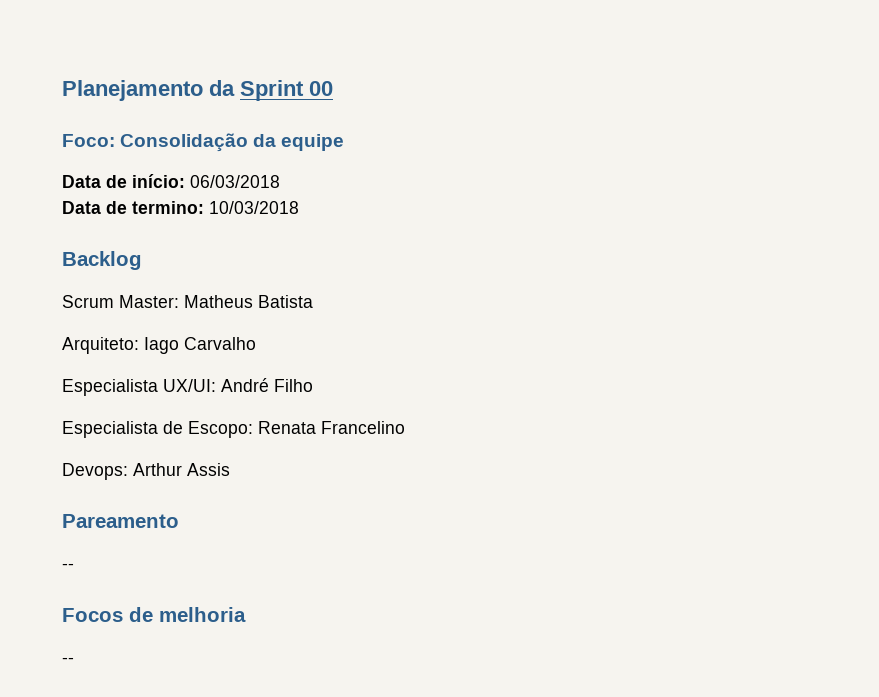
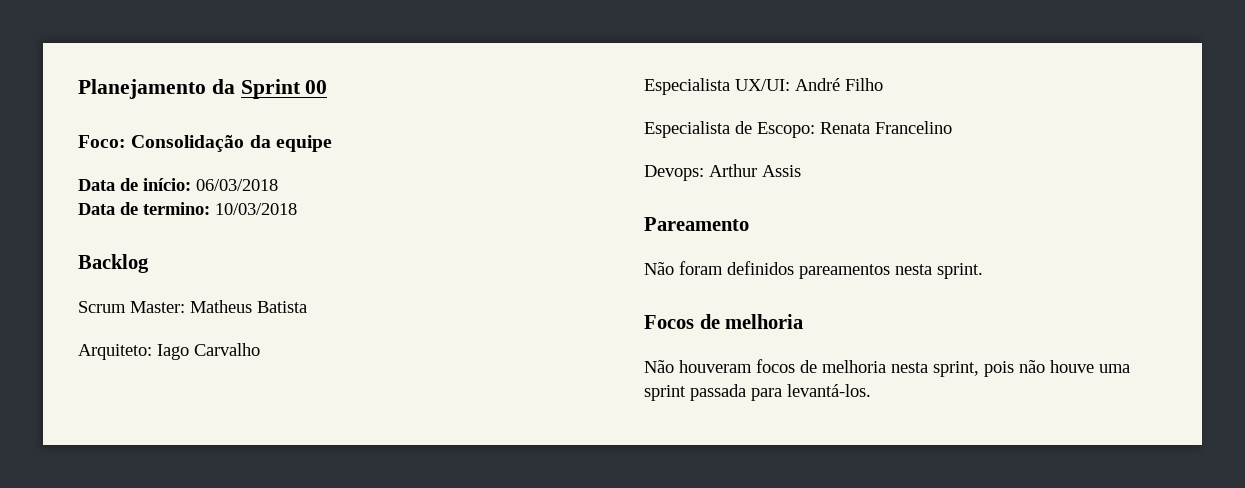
[62,563,74,570] [62,607,246,622] [62,657,74,664] -- // Focos de melhoria // -- -> [644,261,983,279] [644,314,804,329] [644,359,1130,377] [644,384,871,401] Não foram definidos pareamentos nesta sprint. // Focos de melhoria // Não houveram focos de melhoria nesta sprint, pois não houve uma sprint passada para levantá-los.

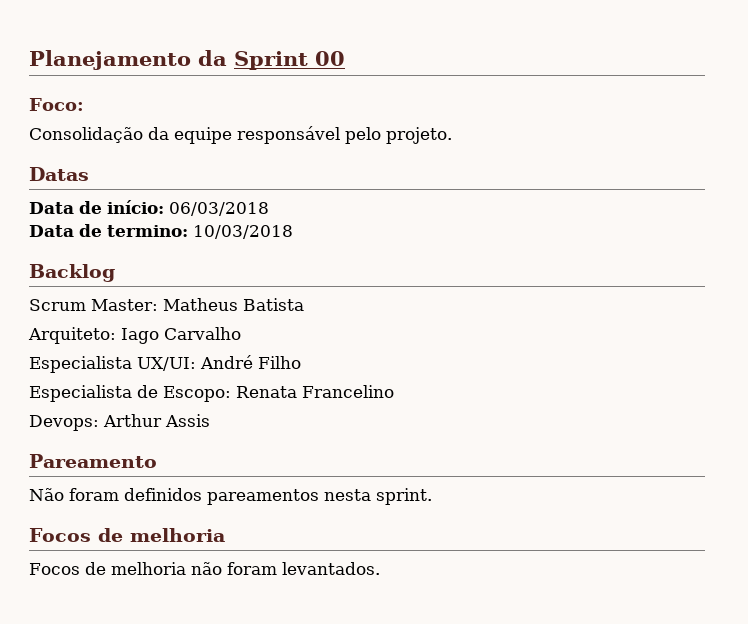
(126, 141) none -> (84, 104) //
(332, 143) none -> [237,126,452,144] [29,167,89,181] responsável pelo projeto. // Datas
[644,359,1130,377] [644,384,871,401] Não houveram focos de melhoria nesta sprint, pois não houve uma sprint passada para levantá-los. -> [29,562,380,575] Focos de melhoria não foram levantados.

